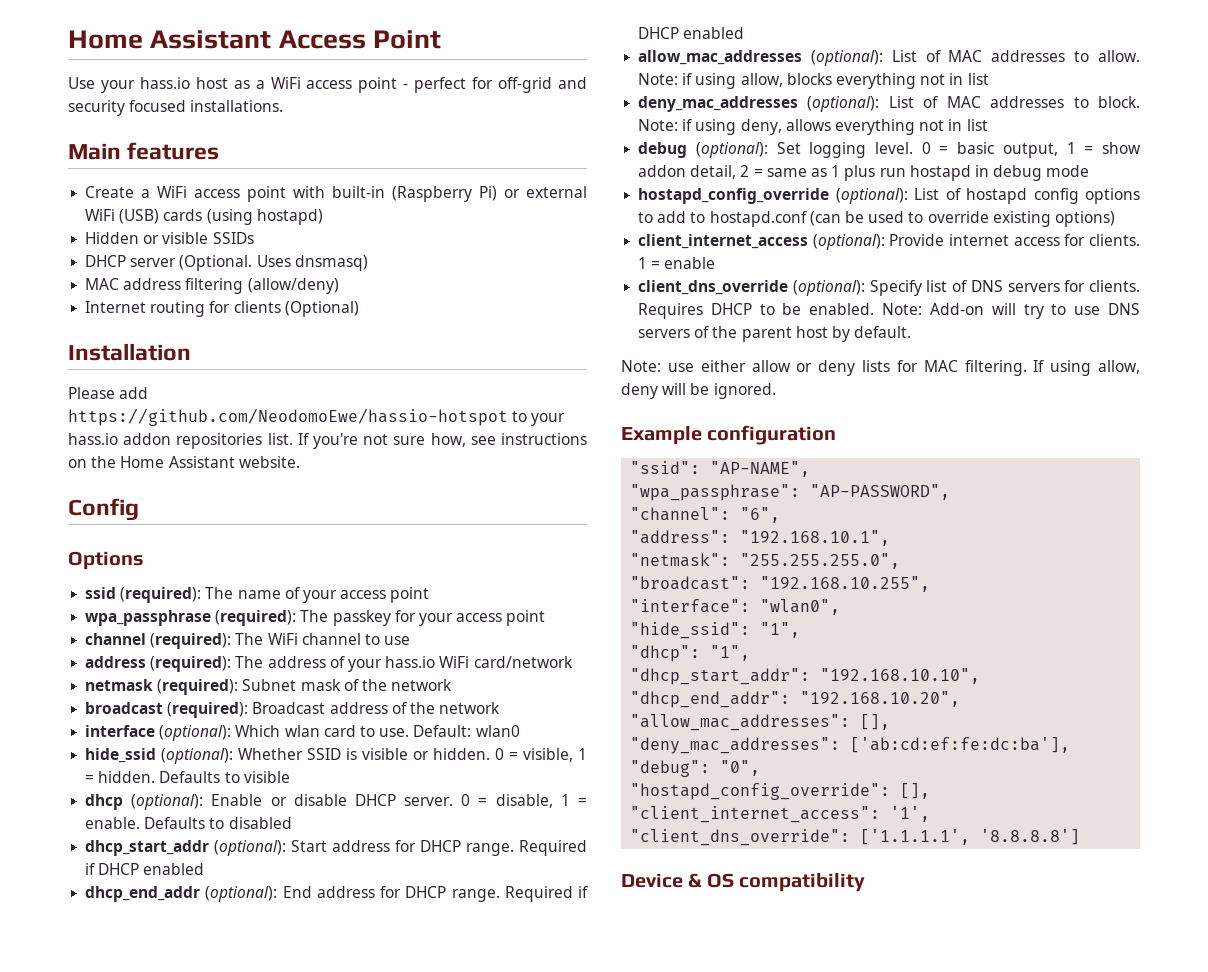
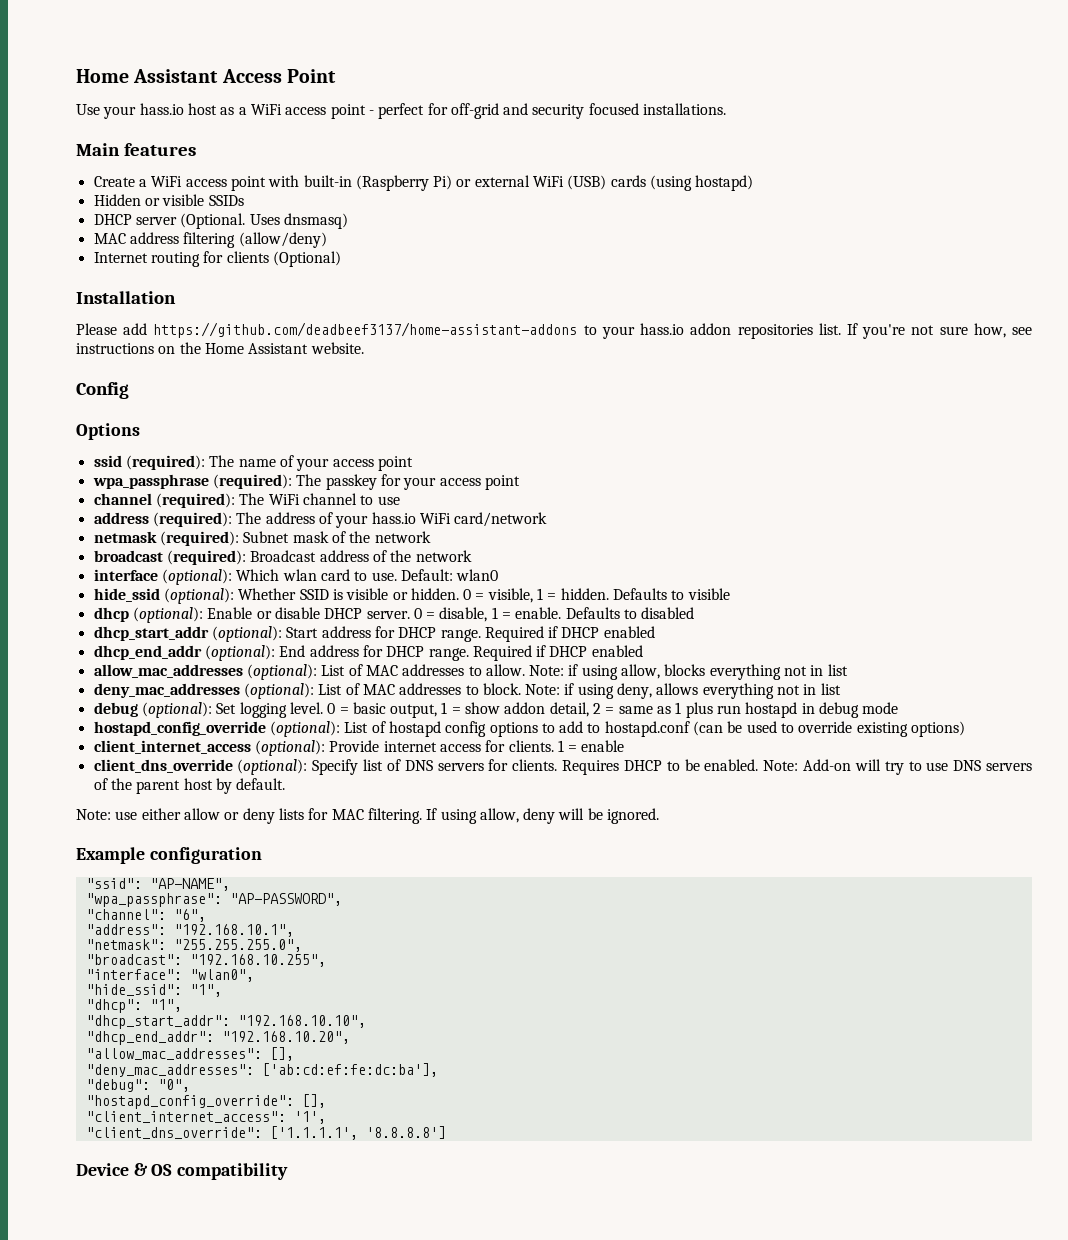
[68,408,508,426] https://github.com/NeodomoEwe/hassio-hotspot -> [153,322,578,338] https://github.com/deadbeef3137/home-assistant-addons

